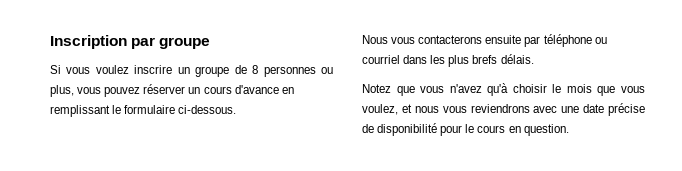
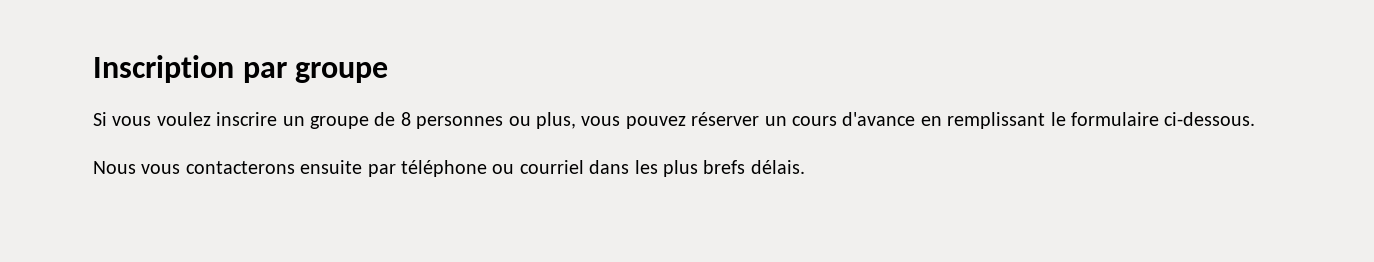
[362,83,645,96] [362,103,645,116] [362,123,569,136] // Notez que vous n'avez qu'à choisir le mois que vous voulez, et nous vous reviendrons avec une date précise de disponibilité pour le cours en question. -> (805, 167) none

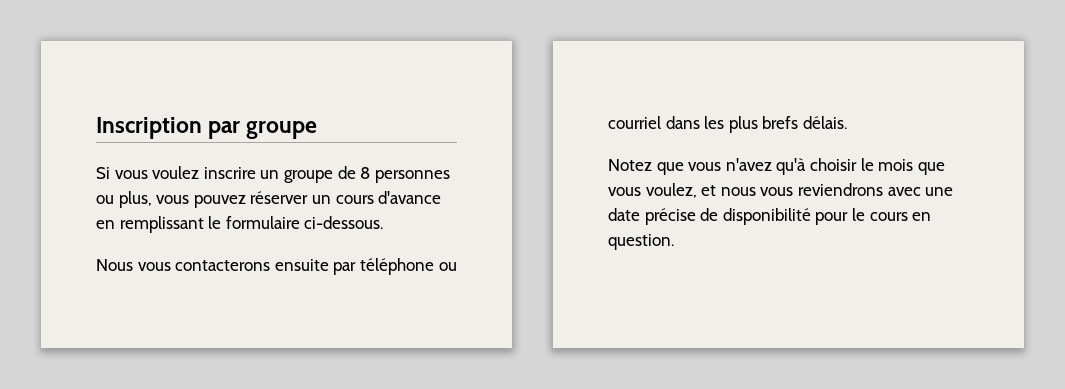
(805, 167) none -> [608,158,945,175] [608,183,954,198] [608,208,932,225] [608,234,674,250] // Notez que vous n'avez qu'à choisir le mois que vous voulez, et nous vous reviendrons avec une date précise de disponibilité pour le cours en question.

